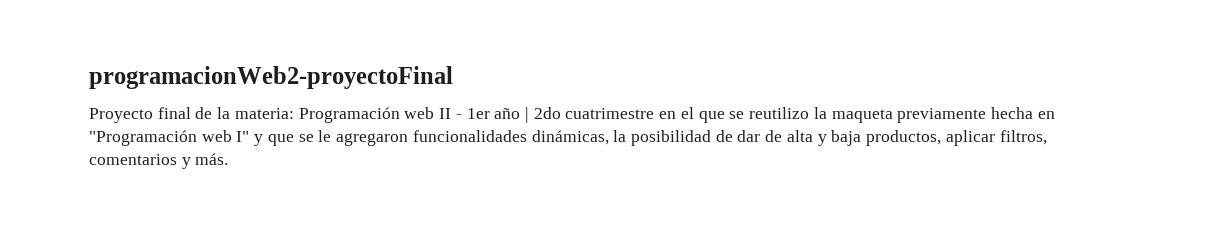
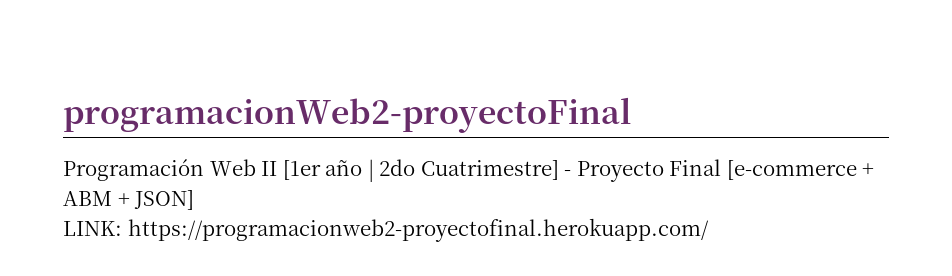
[89,107,1055,123] [89,130,1047,146] [89,153,229,169] Proyecto final de la materia: Programación web II - 1er año | 2do cuatrimestre en el que se reutilizo la maqueta previamente hecha en "Programación web I" y que se le agregaron funcionalidades dinámicas, la posibilidad de dar de alta y baja productos, aplicar filtros, comentarios y más. -> [63,159,875,182] [63,190,195,210] [63,218,709,242] Programación Web II [1er año | 2do Cuatrimestre] - Proyecto Final [e-commerce + ABM + JSON] // LINK: https://programacionweb2-proyectofinal.herokuapp.com/

